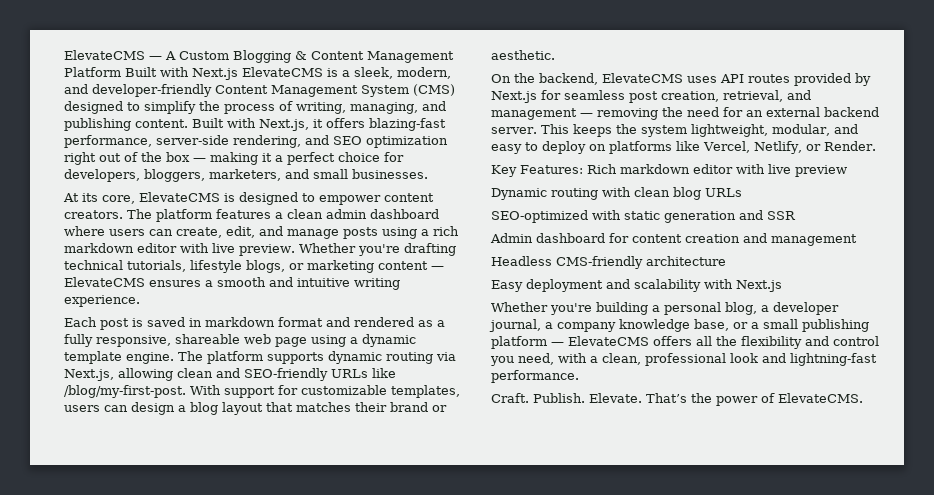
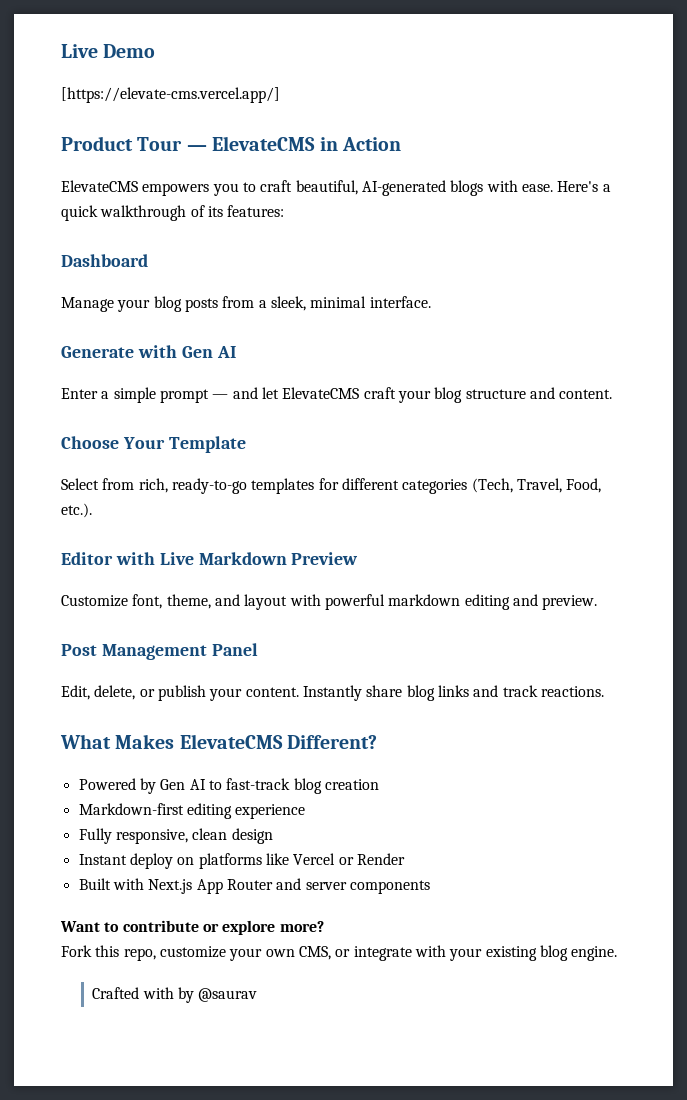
[64,50,454,63] [64,67,451,80] [64,84,455,97] [64,101,446,114] [64,118,446,131] [64,135,448,148] [64,152,404,165] [64,169,428,182] [63,192,434,205] [64,209,439,222] [64,226,459,239] [64,243,456,256] [64,260,444,273] [64,277,400,290] [64,295,140,307] [64,317,445,330] [64,334,416,347] [64,351,456,364] [64,368,396,381] [64,385,460,398] [64,402,447,415] [491,50,555,60] [491,73,871,86] [491,90,811,103] [491,107,879,120] [491,124,858,137] [491,141,876,154] [491,164,847,177] [491,187,742,200] [491,210,796,223] [490,233,857,246] [491,256,726,269] [491,279,782,292] [491,302,839,315] [489,319,869,332] [491,336,879,349] [490,353,877,366] [491,370,579,383] [491,393,863,406] ElevateCMS — A Custom Blogging & Content Management Platform Built with Next.js ElevateCMS is a sleek, modern, and developer-friendly Content Management System (CMS) designed to simplify the process of writing, managing, and publishing content. Built with Next.js, it offers blazing-fast performance, server-side rendering, and SEO optimization right out of the box — making it a perfect choice for developers, bloggers, marketers, and small businesses. // At its core, ElevateCMS is designed to empower content creators. The platform features a clean admin dashboard where users can create, edit, and manage posts using a rich markdown editor with live preview. Whether you're drafting technical tutorials, lifestyle blogs, or marketing content — ElevateCMS ensures a smooth and intuitive writing experience. // Each post is saved in markdown format and rendered as a fully responsive, shareable web page using a dynamic template engine. The platform supports dynamic routing via Next.js, allowing clean and SEO-friendly URLs like /blog/my-first-post. With support for customizable templates, users can design a blog layout that matches their brand or aesthetic. // On the backend, ElevateCMS uses API routes provided by Next.js for seamless post creation, retrieval, and management — removing the need for an external backend server. This keeps the system lightweight, modular, and easy to deploy on platforms like Vercel, Netlify, or Render. // Key Features: Rich markdown editor with live preview // Dynamic routing with clean blog URLs // SEO-optimized with static generation and SSR // Admin dashboard for content creation and management // Headless CMS-friendly architecture // Easy deployment and scalability with Next.js // Whether you're building a personal blog, a developer journal, a company knowledge base, or a small publishing platform — ElevateCMS offers all the flexibility and control you need, with a clean, professional look and lightning-fast performance. // Craft. Publish. Elevate. That’s the power of ElevateCMS. -> [61,44,156,58] [61,87,280,103] [61,136,401,151] [61,180,611,196] [61,205,285,221] [61,254,148,267] [61,296,431,312] [61,345,236,358] [61,387,613,403] [61,436,246,453] [61,478,602,494] [61,503,92,518] [61,552,359,565] [61,594,598,610] [61,643,258,660] [61,685,604,701] [60,734,378,749] [78,778,379,794] [78,803,306,819] [78,828,273,844] [78,853,405,869] [78,878,430,894] [60,920,324,935] [61,945,618,961] [92,987,258,1003] Live Demo // [https://elevate-cms.vercel.app/] // Product Tour — ElevateCMS in Action // ElevateCMS empowers you to craft beautiful, AI-generated blogs with ease. Here's a quick walkthrough of its features: // Dashboard // Manage your blog posts from a sleek, minimal interface. // Generate with Gen AI // Enter a simple prompt — and let ElevateCMS craft your blog structure and content. // Choose Your Template // Select from rich, ready-to-go templates for different categories (Tech, Travel, Food, etc.). // Editor with Live Markdown Preview // Customize font, theme, and layout with powerful markdown editing and preview. // Post Management Panel // Edit, delete, or publish your content. Instantly share blog links and track reactions. // What Makes ElevateCMS Different? // Powered by Gen AI to fast-track blog creation // Markdown-first editing experience // Fully responsive, clean design // Instant deploy on platforms like Vercel or Render // Built with Next.js App Router and server components // Want to contribute or explore more? // Fork this repo, customize your own CMS, or integrate with your existing blog engine. // Crafted with by @saurav

